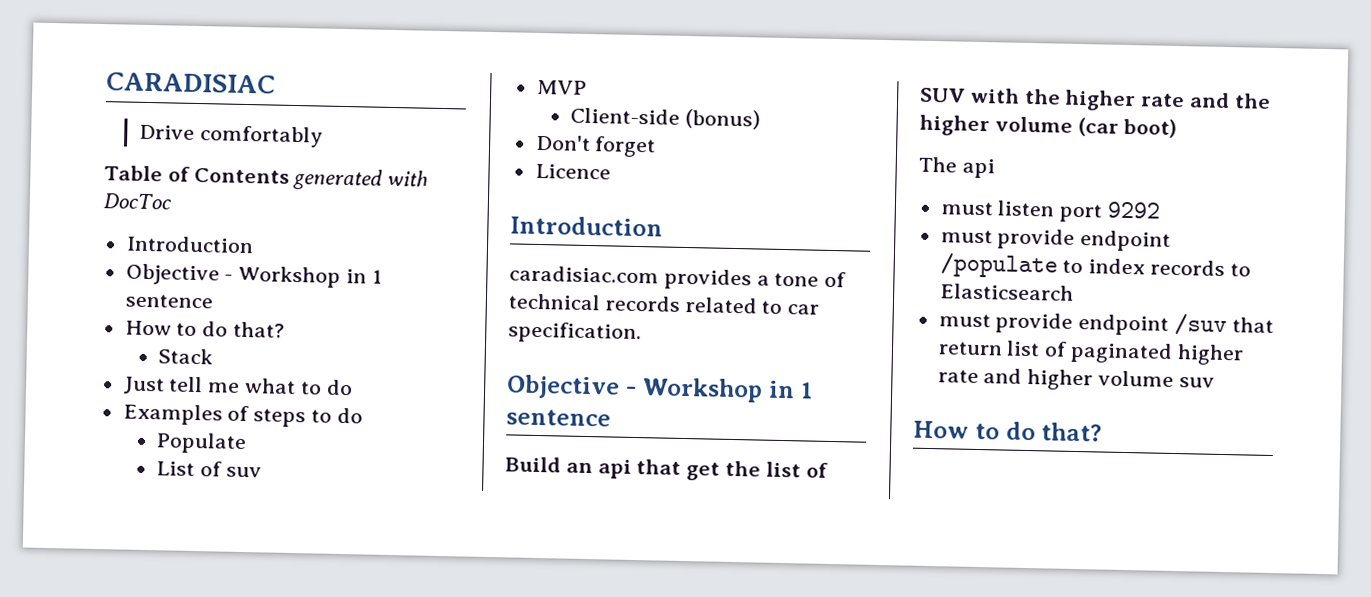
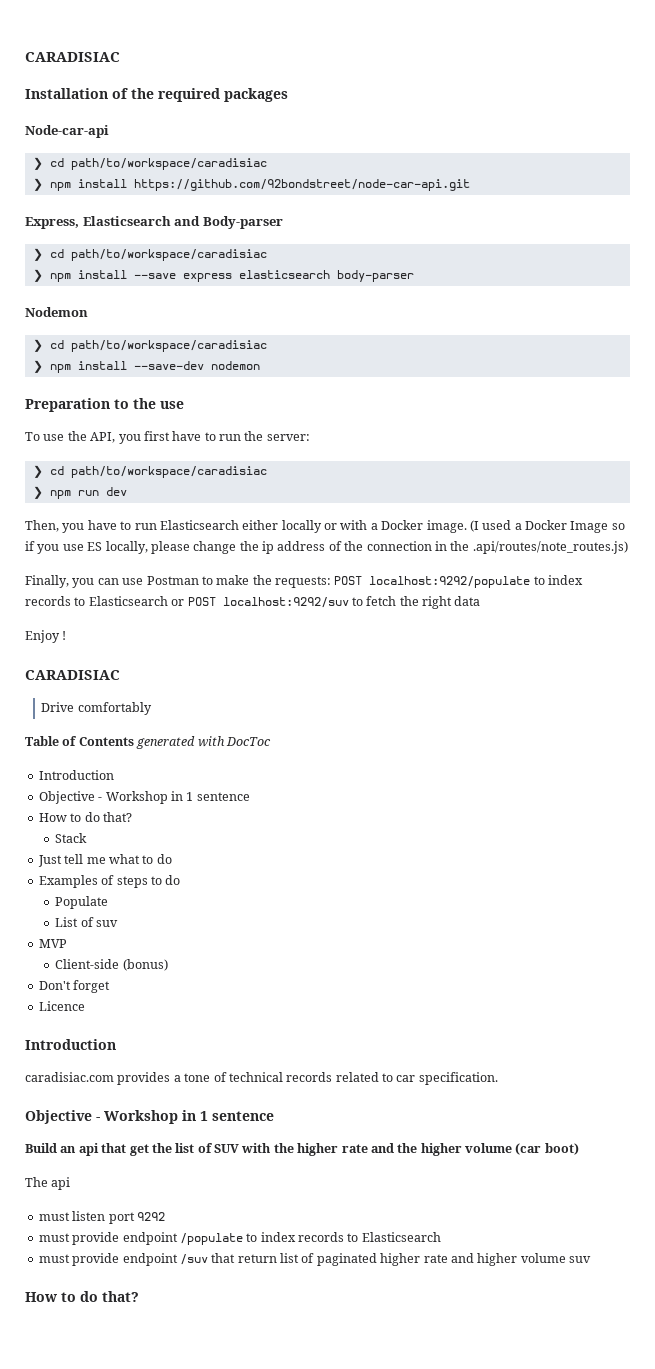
[106,72,276,94] CARADISIAC -> [25,52,120,62] [25,88,288,102] [25,125,109,138] [32,157,267,170] [32,178,470,191] [25,216,283,229] [32,248,267,261] [32,269,414,282] [25,307,88,317] [32,339,267,352] [32,360,260,373] [25,398,184,412] [25,431,310,444] [32,465,267,478] [32,486,127,499] [25,520,625,533] [25,541,628,554] [25,575,584,588] [25,596,481,609] [25,630,67,643] [25,670,120,680] CARADISIAC // Installation of the required packages // Node-car-api // ❯ cd path/to/workspace/caradisiac // ❯ npm install https://github.com/92bondstreet/node-car-api.git // Express, Elasticsearch and Body-parser // ❯ cd path/to/workspace/caradisiac // ❯ npm install --save express elasticsearch body-parser // Nodemon // ❯ cd path/to/workspace/caradisiac // ❯ npm install --save-dev nodemon // Preparation to the use // To use the API, you first have to run the server: // ❯ cd path/to/workspace/caradisiac // ❯ npm run dev // Then, you have to run Elasticsearch either locally or with a Docker image. (I used a Docker Image so if you use ES locally, please change the ip address of the connection in the .api/routes/note_routes.js) // Finally, you can use Postman to make the requests: POST localhost:9292/populate to index records to Elasticsearch or POST localhost:9292/suv to fetch the right data // Enjoy ! // CARADISIAC

